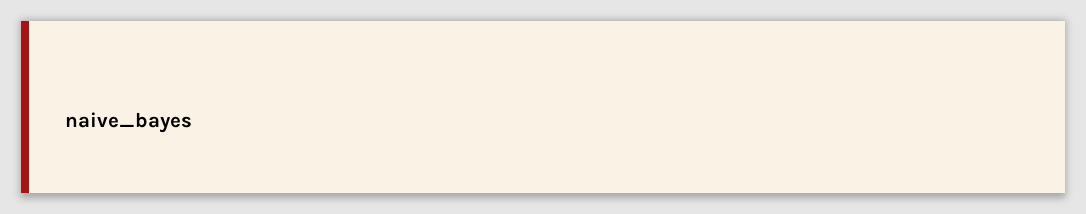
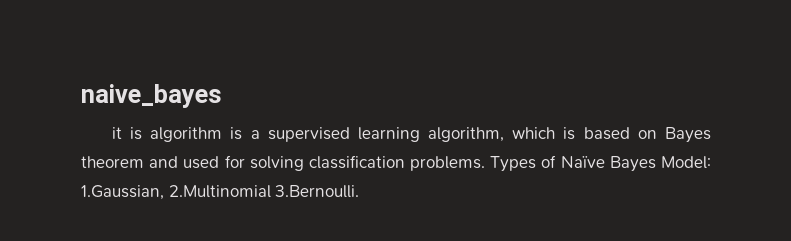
(192, 122) none -> [111,127,711,143] [81,155,711,172] [81,185,360,200] // it is algorithm is a supervised learning algorithm, which is based on Bayes theorem and used for solving classification problems. Types of Naïve Bayes Model: 1.Gaussian, 2.Multinomial 3.Bernoulli.

